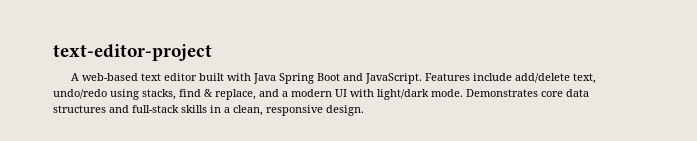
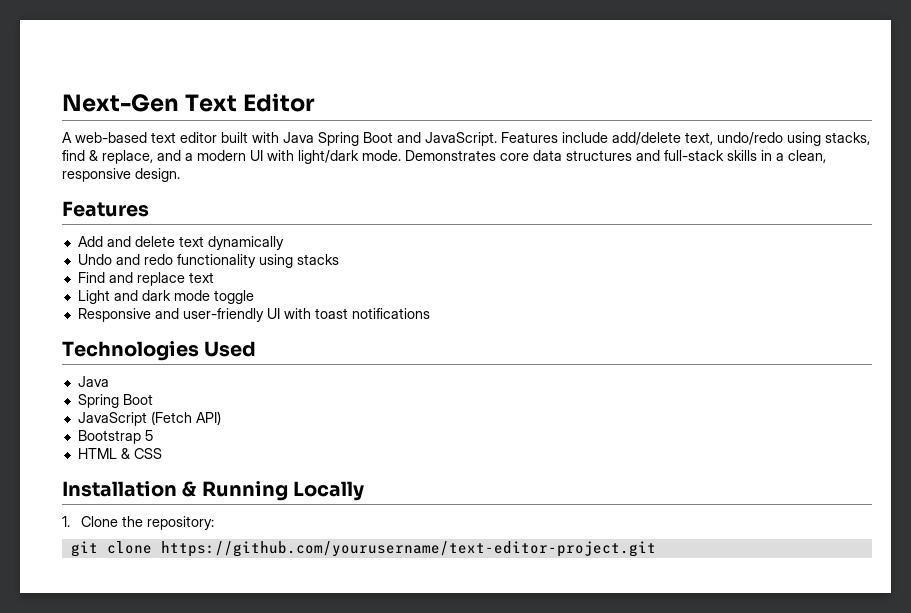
[53,44,212,61] text-editor-project -> [62,93,316,112] Next-Gen Text Editor
(364, 110) none -> [62,201,149,217] [77,236,284,250] [77,254,339,268] [77,272,214,286] [77,290,254,304] [77,308,430,322] [62,341,257,361] [77,376,109,387] [77,394,153,408] [77,411,221,426] [77,430,153,444] [77,448,162,459] [62,481,364,501] [62,516,214,530] [70,541,656,557] // Features // Add and delete text dynamically // Undo and redo functionality using stacks // Find and replace text // Light and dark mode toggle // Responsive and user-friendly UI with toast notifications // Technologies Used // Java // Spring Boot // JavaScript (Fetch API) // Bootstrap 5 // HTML & CSS // Installation & Running Locally // 1. Clone the repository: // git clone https://github.com/yourusername/text-editor-project.git

